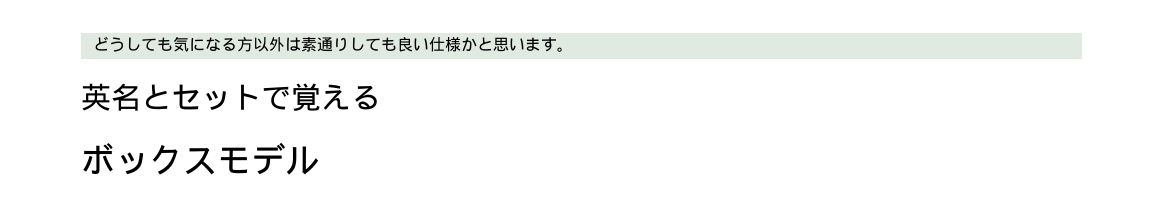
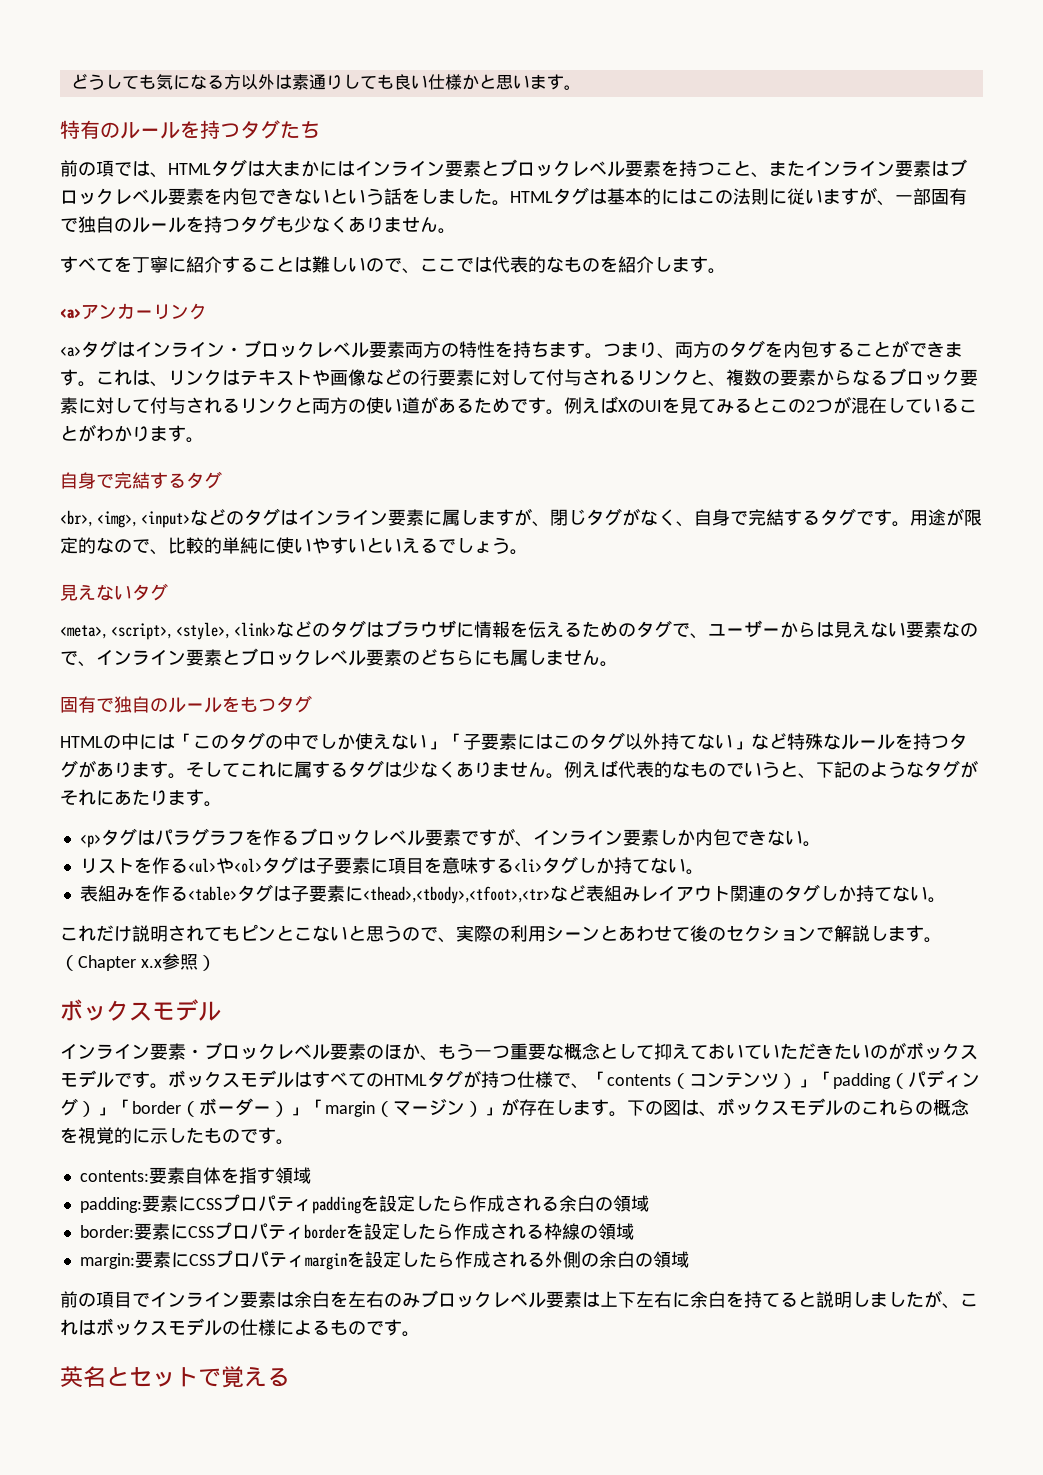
(574, 49) none -> [60,120,320,139] [60,159,967,178] [60,187,967,206] [60,215,456,234] [60,256,726,274] [60,303,207,320] [60,340,963,359] [60,368,978,387] [60,396,977,415] [60,424,204,443] [60,471,222,489] [60,508,982,528] [60,537,528,555] [60,583,168,601] [60,620,978,640] [60,648,618,667] [60,695,312,713] [60,732,967,750] [60,760,978,779] [60,789,222,807] [79,828,821,848] [79,856,704,875] [79,884,946,904] [60,924,942,943] [60,953,216,971] [60,999,221,1021] [60,1042,978,1061] [60,1070,980,1089] [60,1098,969,1117] [60,1127,294,1145] [79,1167,311,1184] [79,1194,649,1214] [79,1222,634,1240] [79,1250,689,1270] [60,1290,978,1309] [60,1318,420,1337] // 特有のルールを持つタグたち // 前の項では、HTMLタグは大まかにはインライン要素とブロックレベル要素を持つこと、またインライン要素はブロックレベル要素を内包できないという話をしました。HTMLタグは基本的にはこの法則に従いますが、一部固有で独自のルールを持つタグも少なくありません。 // すべてを丁寧に紹介することは難しいので、ここでは代表的なものを紹介します。 // <a>アンカーリンク // <a>タグはインライン・ブロックレベル要素両方の特性を持ちます。つまり、両方のタグを内包することができます。これは、リンクはテキストや画像などの行要素に対して付与されるリンクと、複数の要素からなるブロック要素に対して付与されるリンクと両方の使い道があるためです。例えばXのUIを見てみるとこの2つが混在していることがわかります。 // 自身で完結するタグ // <br>, <img>, <input>などのタグはインライン要素に属しますが、閉じタグがなく、自身で完結するタグです。用途が限定的なので、比較的単純に使いやすいといえるでしょう。 // 見えないタグ // <meta>, <script>, <style>, <link>などのタグはブラウザに情報を伝えるためのタグで、ユーザーからは見えない要素なので、インライン要素とブロックレベル要素のどちらにも属しません。 // 固有で独自のルールをもつタグ // HTMLの中には「このタグの中でしか使えない」「子要素にはこのタグ以外持てない」など特殊なルールを持つタグがあります。そしてこれに属するタグは少なくありません。例えば代表的なものでいうと、下記のようなタグがそれにあたります。 // <p>タグはパラグラフを作るブロックレベル要素ですが、インライン要素しか内包できない。 // リストを作る<ul>や<ol>タグは子要素に項目を意味する<li>タグしか持てない。 // 表組みを作る<table>タグは子要素に<thead>,<tbody>,<tfoot>,<tr>など表組みレイアウト関連のタグしか持てない。 // これだけ説明されてもピンとこないと思うので、実際の利用シーンとあわせて後のセクションで解説します。（Chapter x.x参照） // ボックスモデル // インライン要素・ブロックレベル要素のほか、もう一つ重要な概念として抑えておいていただきたいのがボックスモデルです。ボックスモデルはすべてのHTMLタグが持つ仕様で、「contents（コンテンツ）」「padding（パディング）」「border（ボーダー）」「margin（マージン）」が存在します。下の図は、ボックスモデルのこれらの概念を視覚的に示したものです。 // contents:要素自体を指す領域 // padding:要素にCSSプロパティpaddingを設定したら作成される余白の領域 // border:要素にCSSプロパティborderを設定したら作成される枠線の領域 // margin:要素にCSSプロパティmarginを設定したら作成される外側の余白の領域 // 前の項目でインライン要素は余白を左右のみブロックレベル要素は上下左右に余白を持てると説明しましたが、これはボックスモデルの仕様によるものです。
[81,142,319,175] // ボックスモデル -> (290, 1377) none

